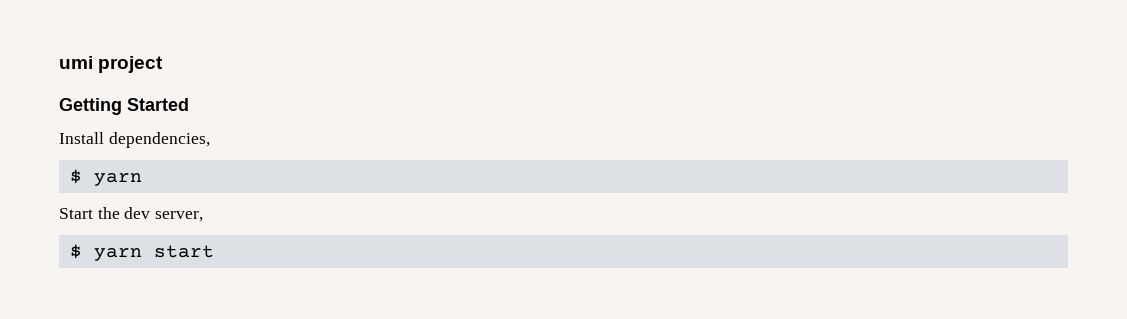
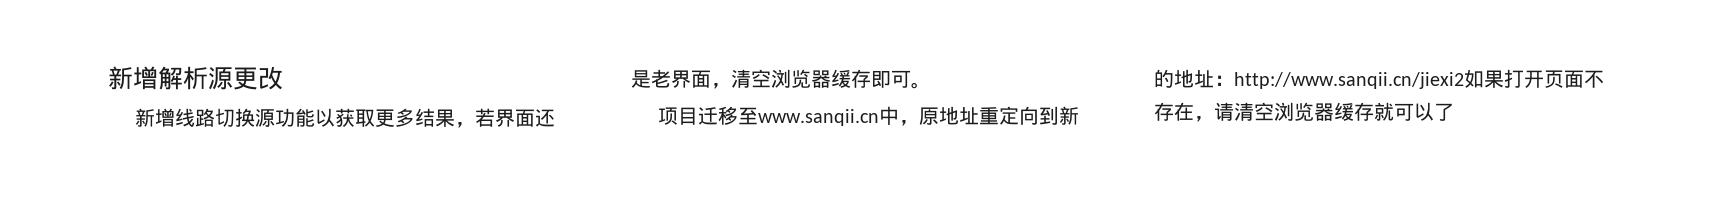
[59,56,164,73] [59,98,189,115] [59,132,210,148] [69,169,142,186] [59,207,204,222] [69,244,214,261] umi project // Getting Started // Install dependencies, // $ yarn // Start the dev server, // $ yarn start -> [108,66,283,90] [134,108,555,128] [631,69,931,89] [657,106,1079,126] [1154,69,1604,89] [1154,102,1454,122] 新增解析源更改 // 新增线路切换源功能以获取更多结果，若界面还是老界面，清空浏览器缓存即可。 // 项目迁移至www.sanqii.cn中，原地址重定向到新的地址：http://www.sanqii.cn/jiexi2如果打开页面不存在，请清空浏览器缓存就可以了

